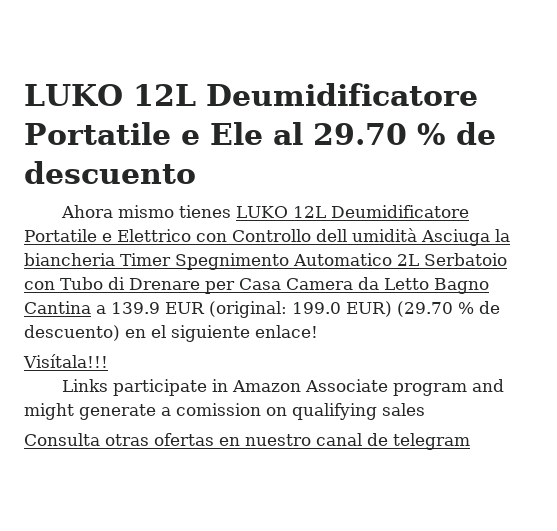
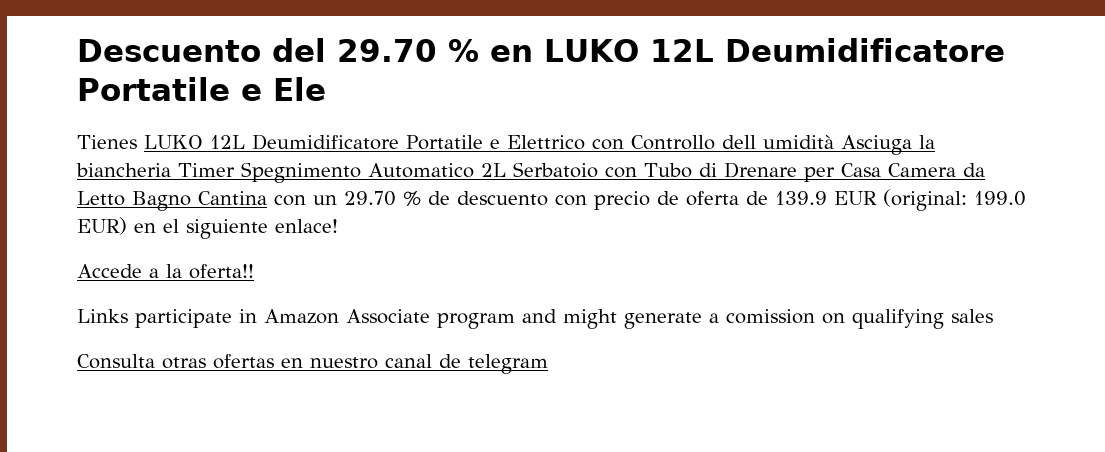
(24, 95) none -> [77,38,533,62] Descuento del 29.70 % en
[272,122,496,145] [24,161,196,184] [61,205,232,218] al 29.70 % de descuento // Ahora mismo tienes -> [77,135,137,149] // Tienes
[96,305,106,314] a -> [274,191,768,210] con un 29.70 % de descuento con precio de oferta de
[397,301,500,317] [24,325,120,341] (29.70 % de descuento) -> (127, 226) none
[23,354,108,368] Visítala!!! -> [77,264,254,279] Accede a la oferta!!

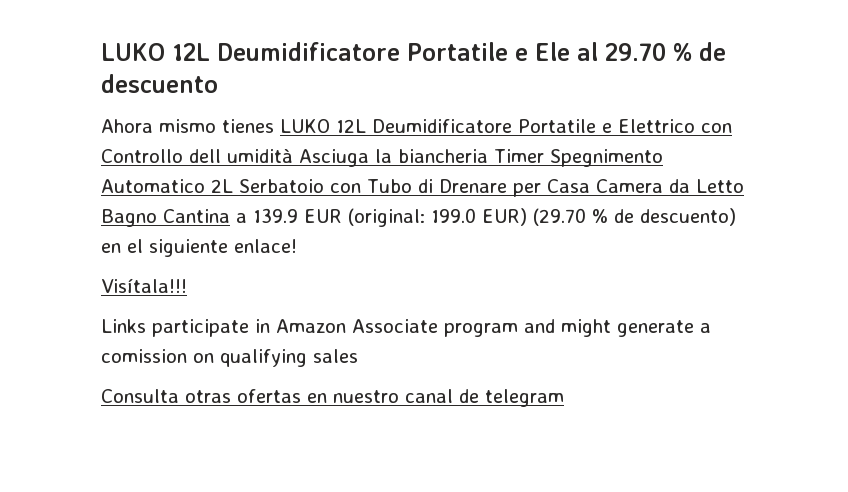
[77,38,533,62] Descuento del 29.70 % en -> (101, 52) none
[77,135,137,149] // Tienes -> [576,42,726,61] [101,74,218,93] [101,119,274,133] al 29.70 % de descuento // Ahora mismo tienes
[274,191,768,210] con un 29.70 % de descuento con precio de oferta de -> [236,213,247,223] a
(127, 226) none -> [533,208,736,226] (29.70 % de descuento)
[77,264,254,279] Accede a la oferta!! -> [101,278,187,293] Visítala!!!

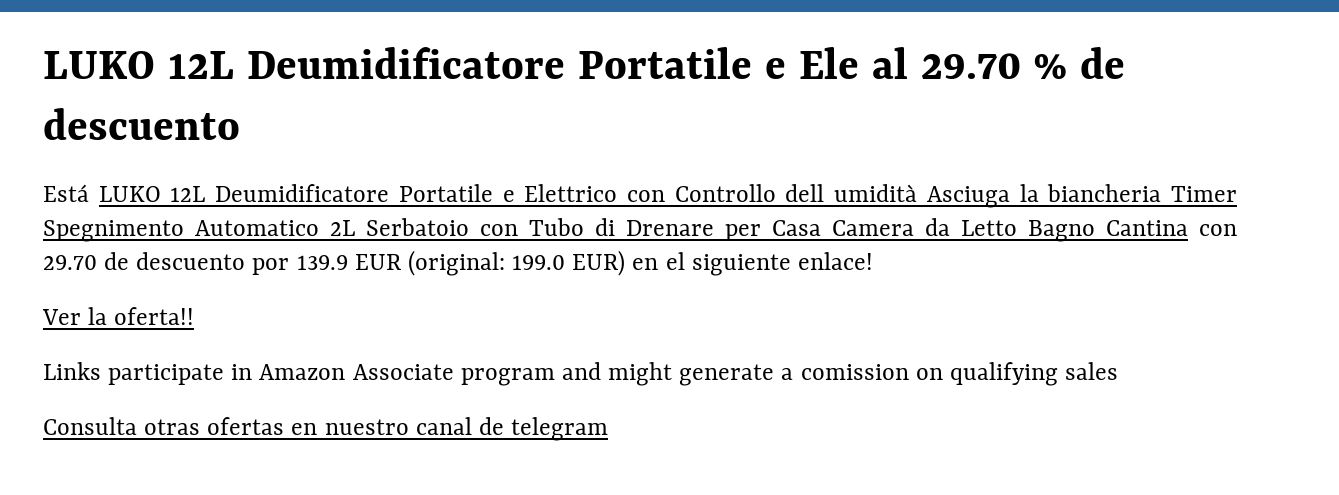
[101,119,274,133] Ahora mismo tienes -> [43,184,89,202] Está
[236,213,247,223] a -> [1199,224,1237,236] [43,252,290,275] con 29.70 de descuento por
[533,208,736,226] (29.70 % de descuento) -> (626, 263) none
[101,278,187,293] Visítala!!! -> [42,307,195,325] Ver la oferta!!

